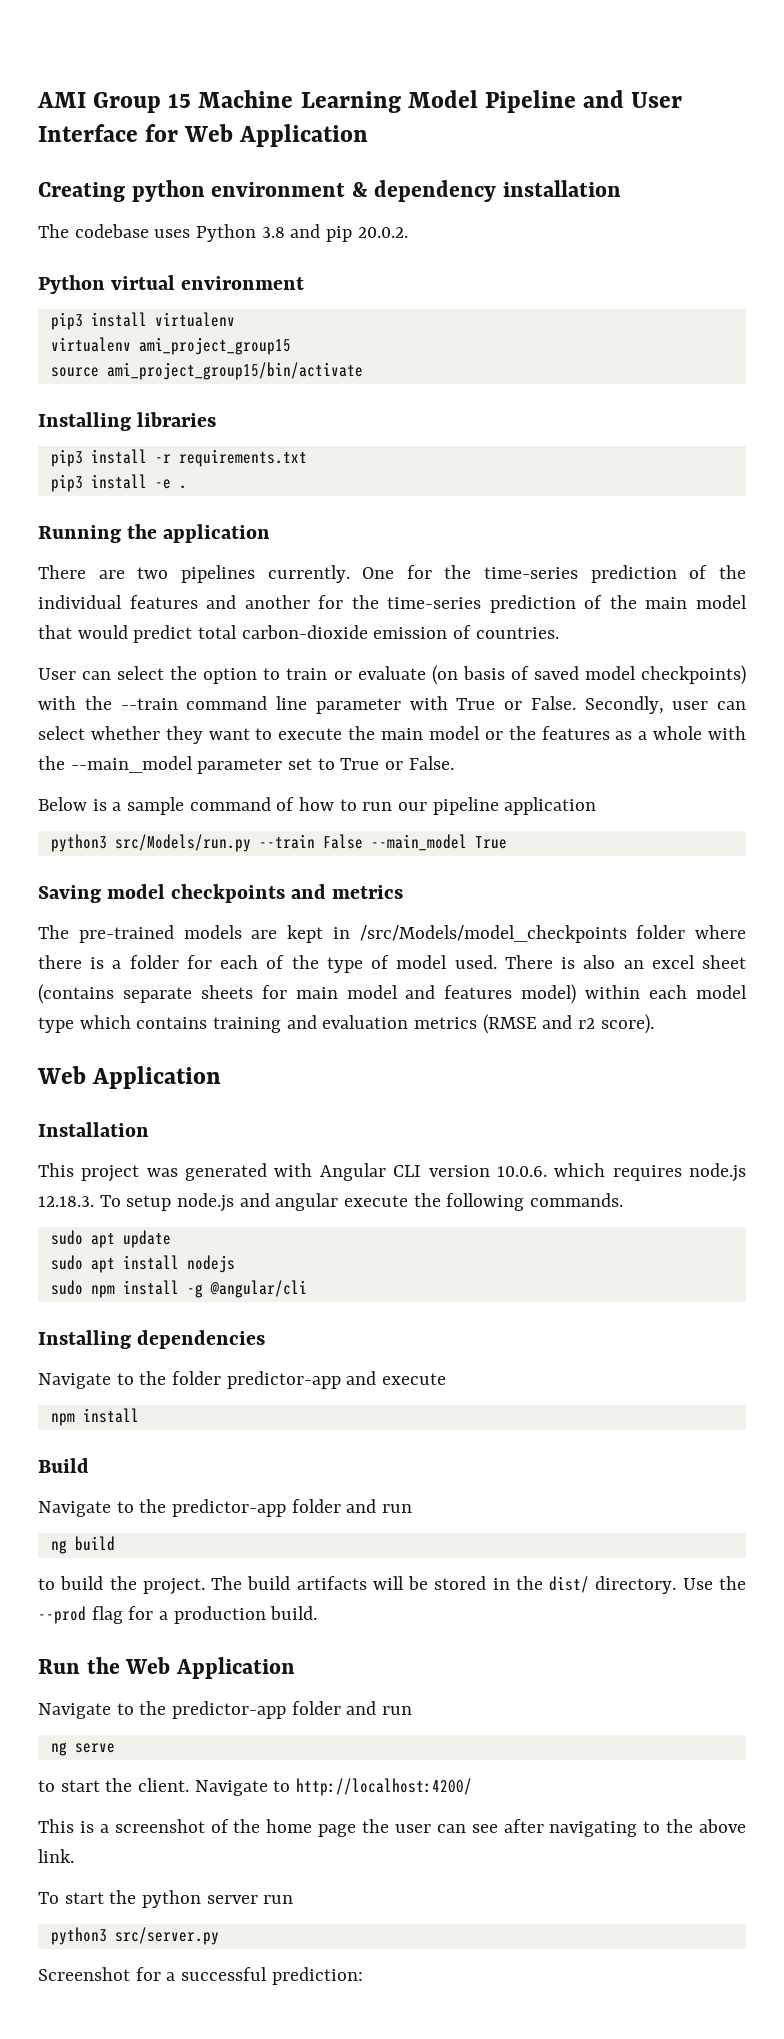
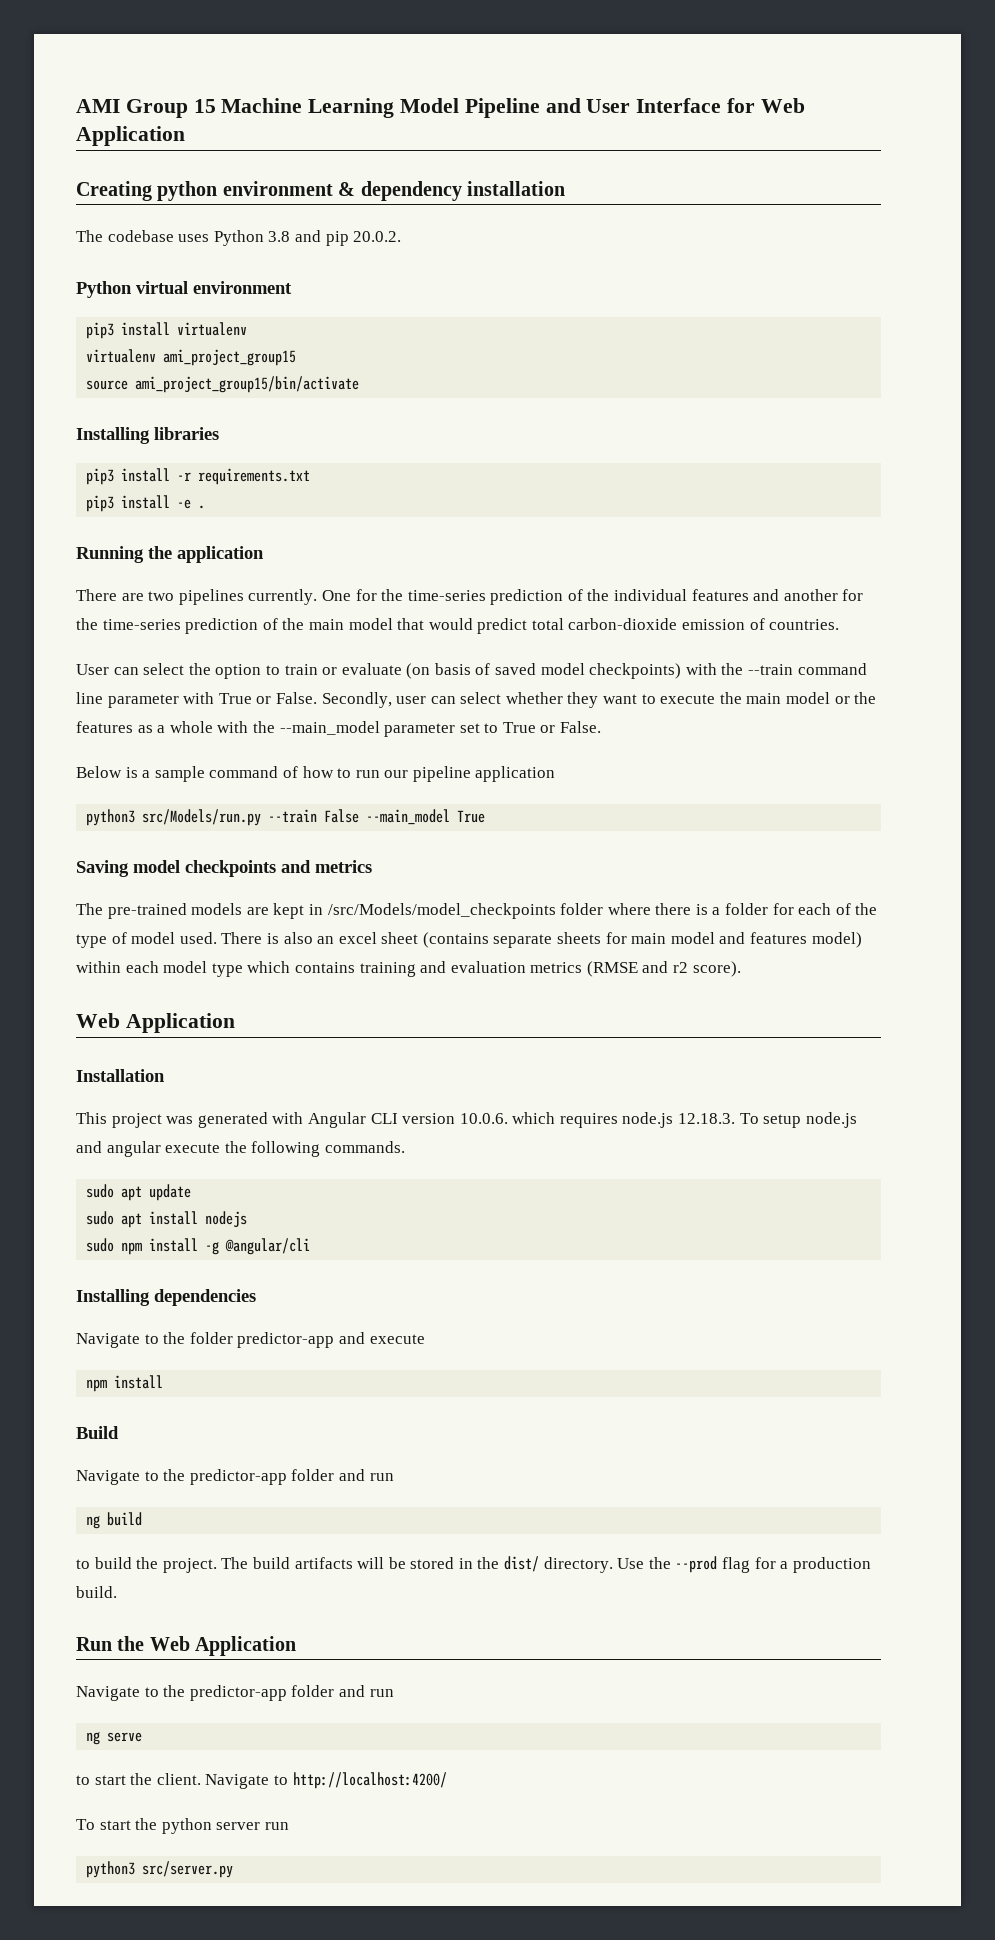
[38,1819,746,1837] [38,1849,74,1863] // This is a screenshot of the home page the user can see after navigating to the above link. -> (447, 1780) none
[38,1967,363,1985] // Screenshot for a successful prediction: -> (234, 1869) none

